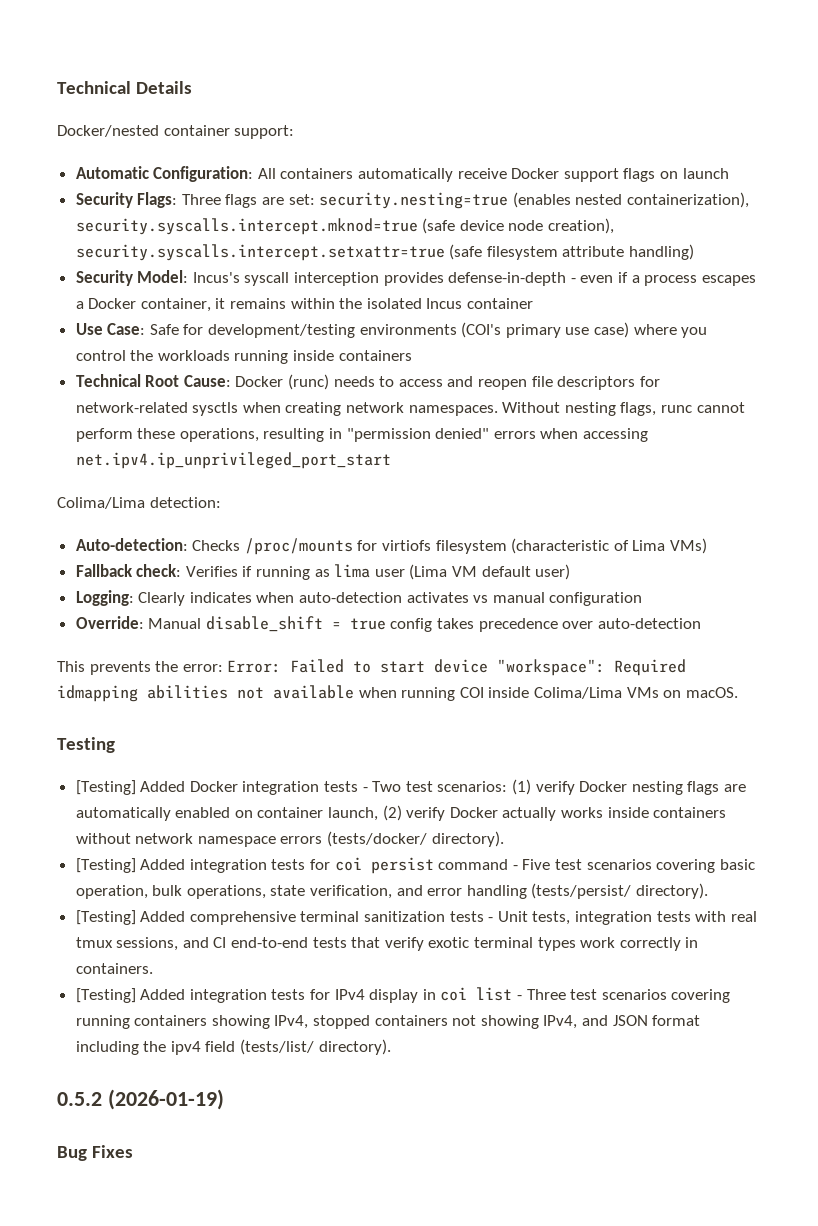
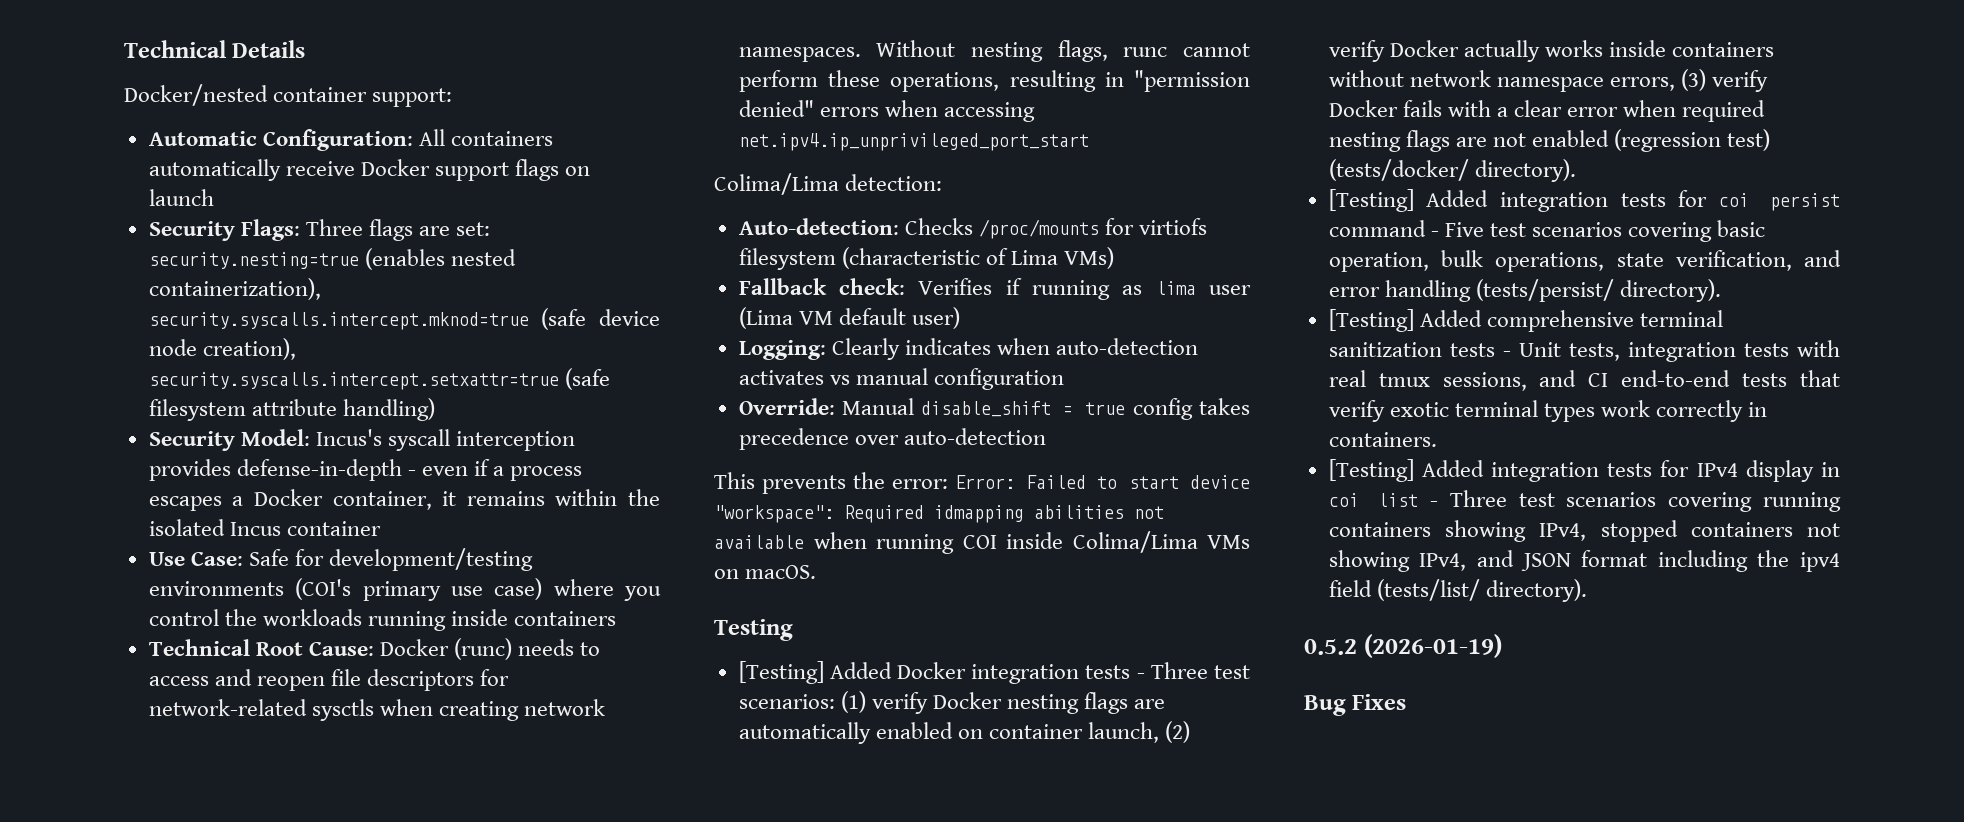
[372,781,402,792] Two -> [1150,662,1208,679] Three
[280,836,323,844] errors -> [1609,69,1769,92] [1328,100,1766,122] [1328,129,1771,152] errors, (3) verify Docker fails with a clear error when required nesting flags are not enabled (regression test)

